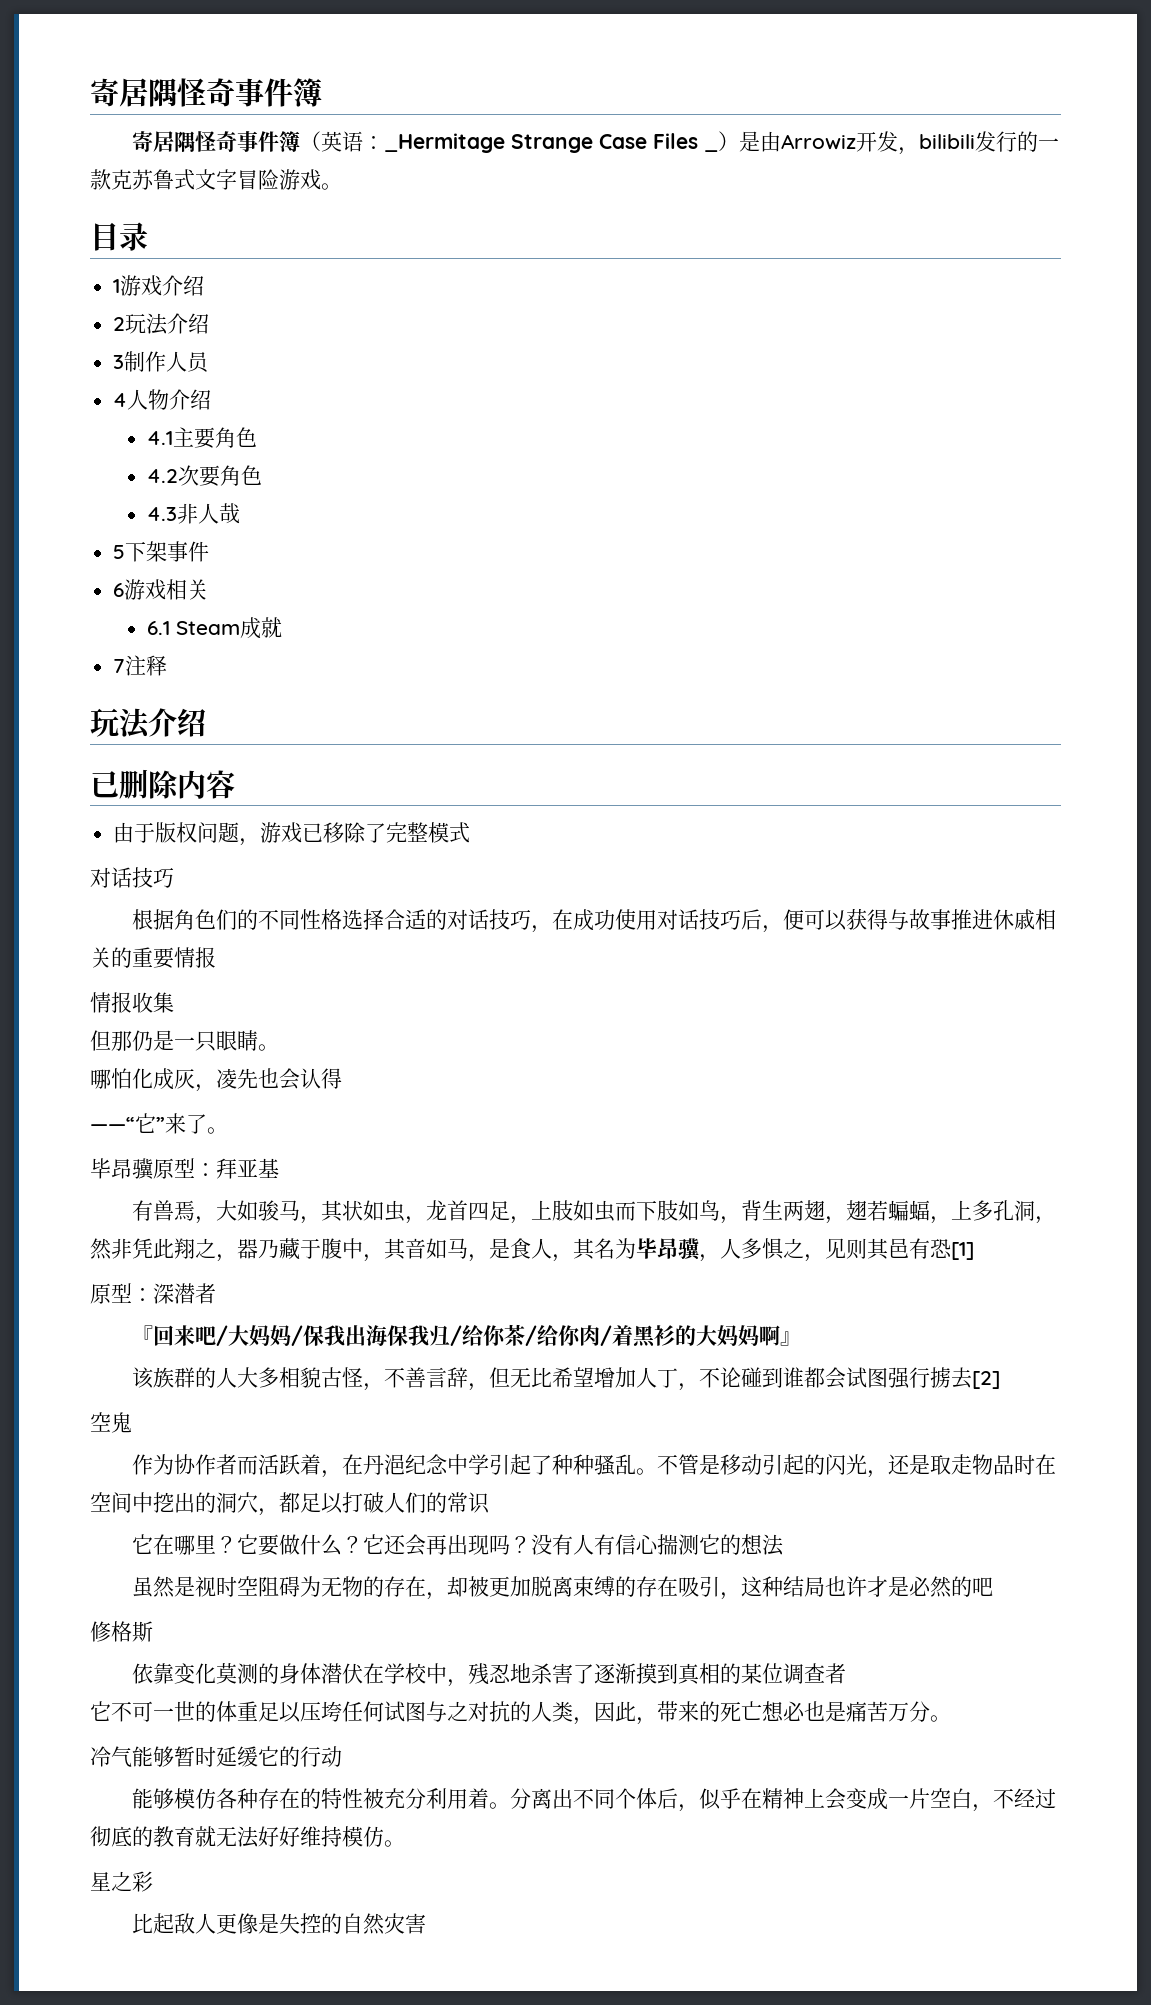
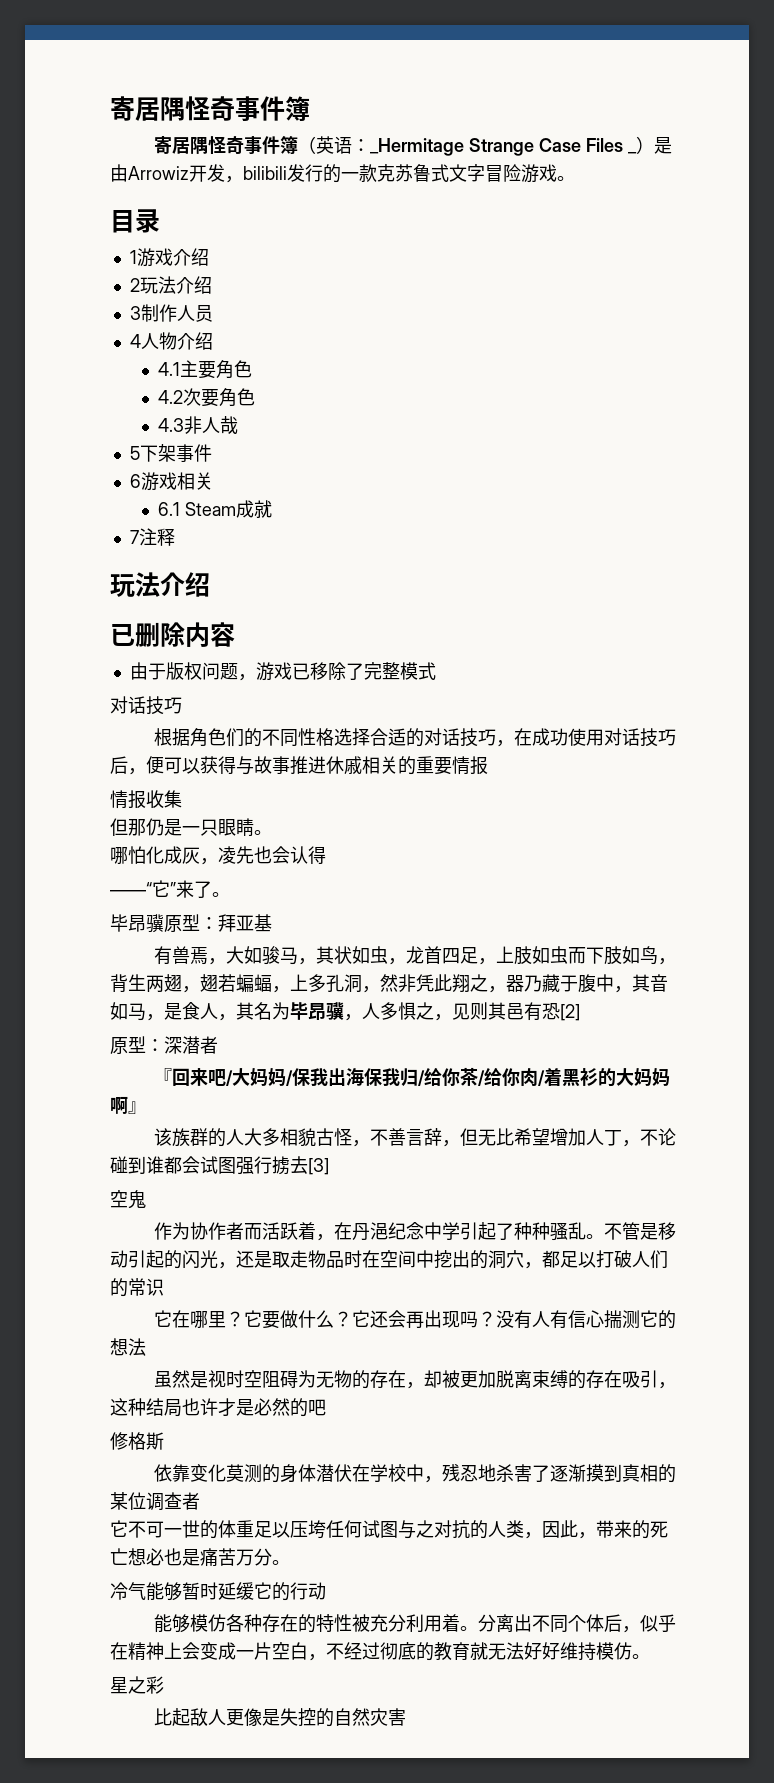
[951,1242,974,1260] [1] -> [560,1004,580,1021] [2]
[971,1371,1000,1389] [2] -> [308,1158,329,1175] [3]

